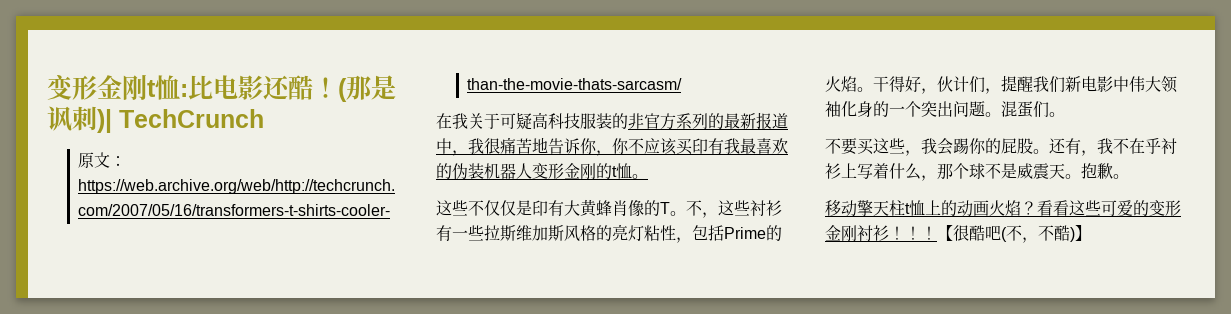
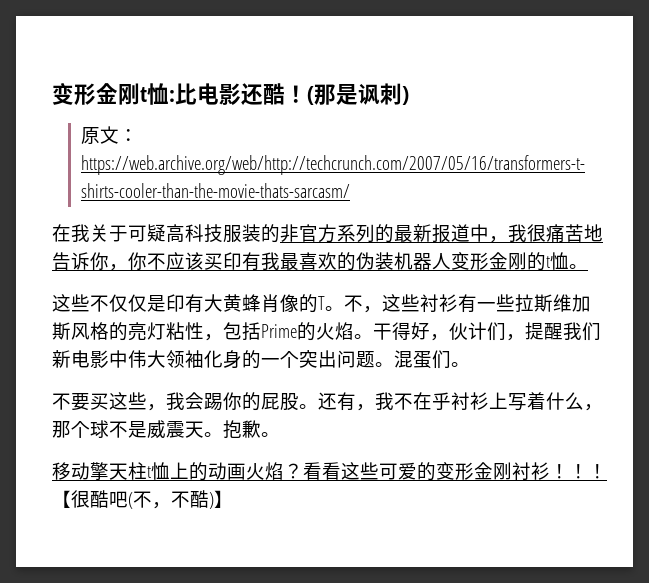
[97,109,264,133] )| TechCrunch -> [402,86,409,105] )

